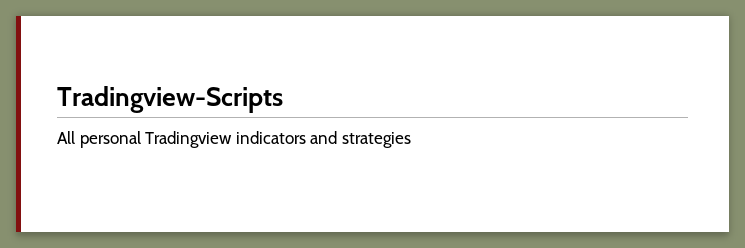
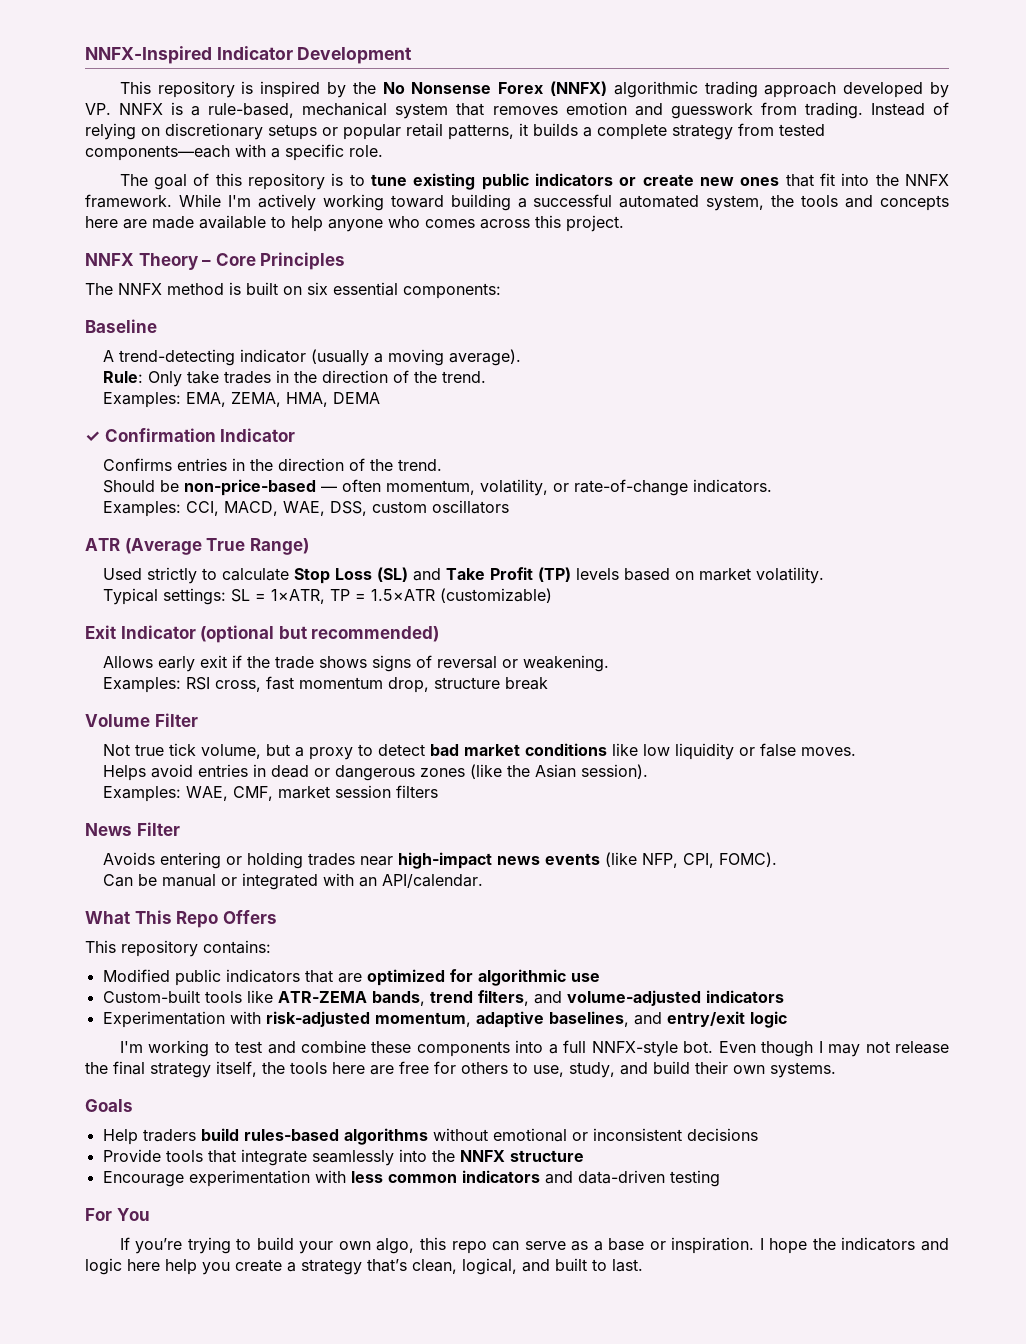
[57,86,283,113] [57,131,411,148] Tradingview-Scripts // All personal Tradingview indicators and strategies -> [85,46,413,64] [119,81,950,98] [85,102,950,119] [85,123,825,140] [85,144,383,161] [119,173,950,190] [85,194,950,211] [85,215,624,232] [85,252,346,270] [85,282,501,299] [85,319,157,333] [103,349,522,366] [103,370,487,387] [103,392,381,408] [85,428,296,442] [103,458,443,471] [103,479,773,496] [103,500,510,517] [85,538,309,555] [103,567,825,584] [103,588,553,605] [85,625,440,643] [103,655,610,672] [103,676,549,693] [85,713,198,727] [103,743,857,760] [103,764,649,781] [103,785,439,802] [85,822,180,836] [103,852,778,869] [103,873,484,890] [85,910,277,928] [85,940,271,957] [102,969,600,986] [102,990,784,1006] [102,1011,787,1028] [119,1040,950,1057] [85,1061,836,1078] [85,1099,133,1112] [102,1128,758,1145] [102,1149,584,1166] [102,1170,720,1187] [85,1208,150,1221] [119,1237,950,1254] [85,1258,643,1275] NNFX-Inspired Indicator Development // This repository is inspired by the No Nonsense Forex (NNFX) algorithmic trading approach developed by VP. NNFX is a rule-based, mechanical system that removes emotion and guesswork from trading. Instead of relying on discretionary setups or popular retail patterns, it builds a complete strategy from tested components—each with a specific role. // The goal of this repository is to tune existing public indicators or create new ones that fit into the NNFX framework. While I'm actively working toward building a successful automated system, the tools and concepts here are made available to help anyone who comes across this project. // NNFX Theory – Core Principles // The NNFX method is built on six essential components: // Baseline // A trend-detecting indicator (usually a moving average). // Rule: Only take trades in the direction of the trend. // Examples: EMA, ZEMA, HMA, DEMA // ✓ Confirmation Indicator // Confirms entries in the direction of the trend. // Should be non-price-based — often momentum, volatility, or rate-of-change indicators. // Examples: CCI, MACD, WAE, DSS, custom oscillators // ATR (Average True Range) // Used strictly to calculate Stop Loss (SL) and Take Profit (TP) levels based on market volatility. // Typical settings: SL = 1×ATR, TP = 1.5×ATR (customizable) // Exit Indicator (optional but recommended) // Allows early exit if the trade shows signs of reversal or weakening. // Examples: RSI cross, fast momentum drop, structure break // Volume Filter // Not true tick volume, but a proxy to detect bad market conditions like low liquidity or false moves. // Helps avoid entries in dead or dangerous zones (like the Asian session). // Examples: WAE, CMF, market session filters // News Filter // Avoids entering or holding trades near high-impact news events (like NFP, CPI, FOMC). // Can be manual or integrated with an API/calendar. // What This Repo Offers // This repository contains: // Modified public indicators that are optimized for algorithmic use // Custom-built tools like ATR-ZEMA bands, trend filters, and volume-adjusted indicators // Experimentation with risk-adjusted momentum, adaptive baselines, and entry/exit logic // I'm working to test and combine these components into a full NNFX-style bot. Even though I may not release the final strategy itself, the tools here are free for others to use, study, and build their own systems. // Goals // Help traders build rules-based algorithms without emotional or inconsistent decisions // Provide tools that integrate seamlessly into the NNFX structure // Encourage experimentation with less common indicators and data-driven testing // For You // If you’re trying to build your own algo, this repo can serve as a base or inspiration. I hope the indicators and logic here help you create a strategy that’s clean, logical, and built to last.

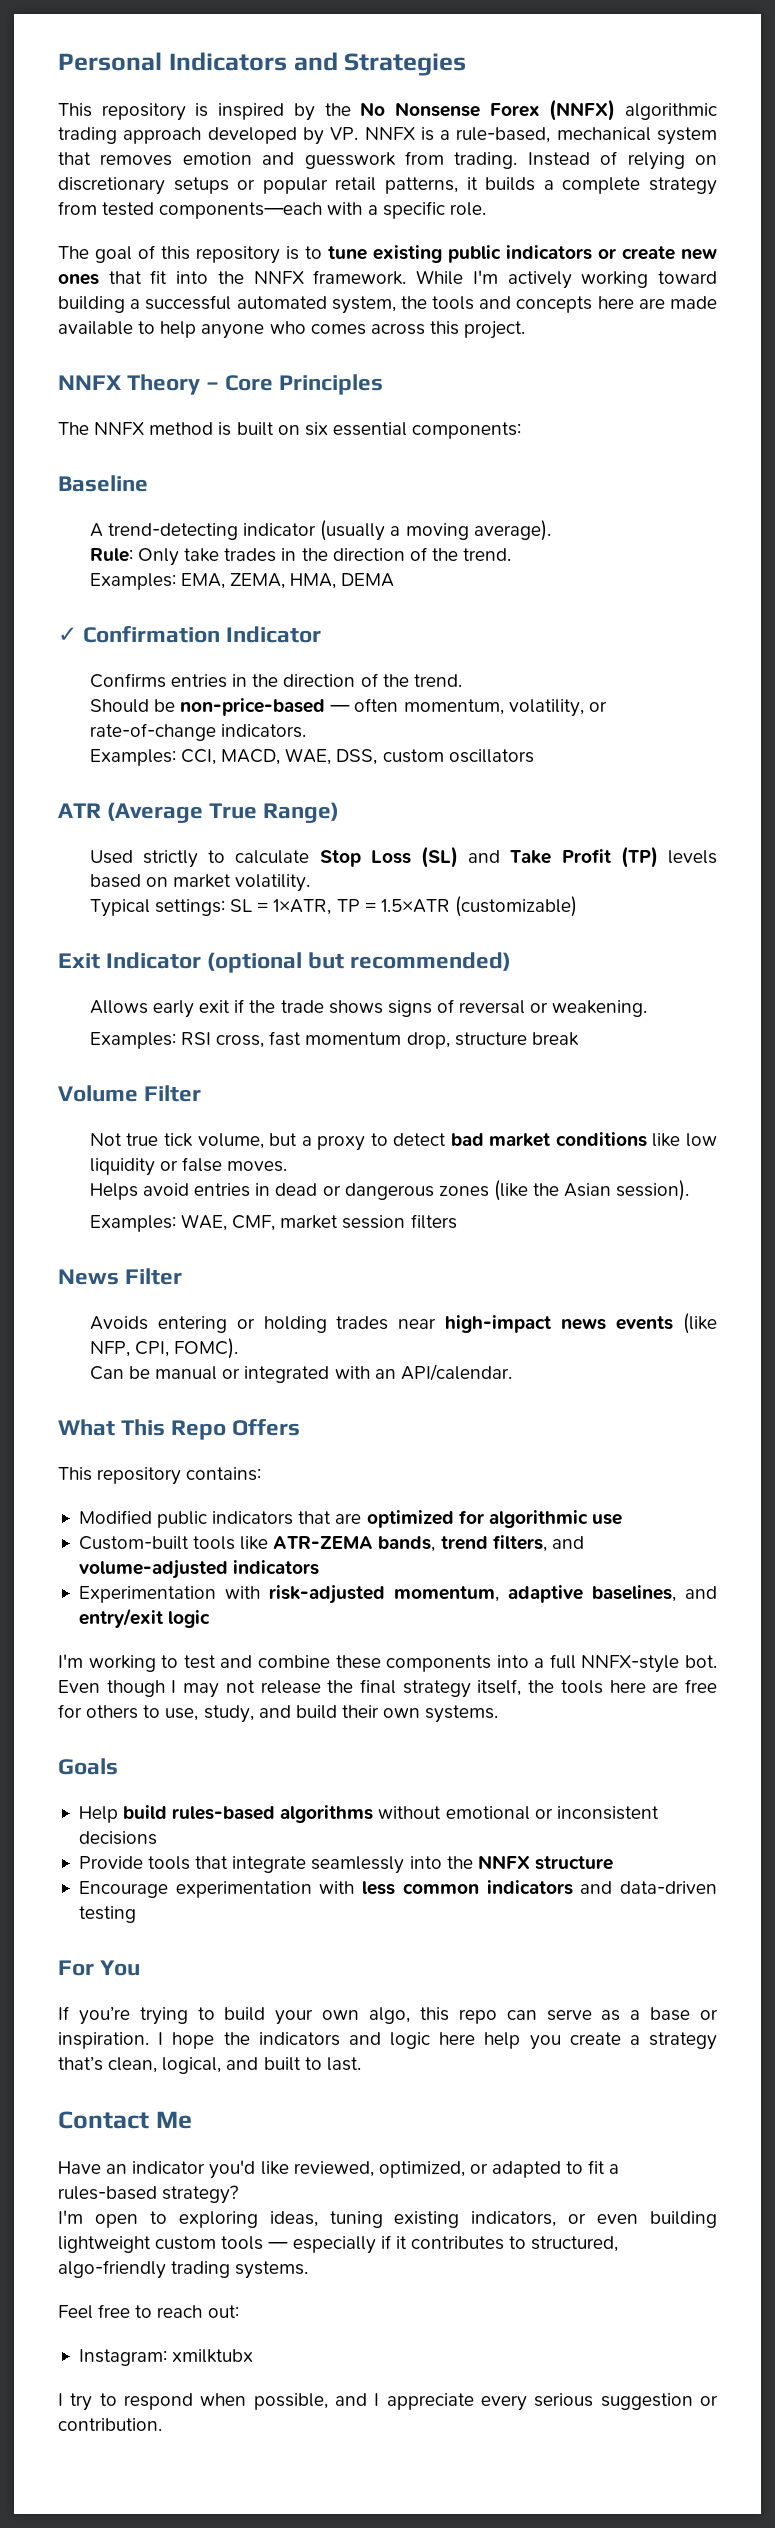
[85,46,413,64] NNFX-Inspired Indicator Development -> [58,52,467,76] Personal Indicators and Strategies
[142,1129,196,1142] traders -> (118, 1814) none
(643, 1265) none -> [58,2111,192,2129] [58,2160,620,2179] [58,2185,239,2204] [58,2210,717,2228] [58,2235,619,2254] [58,2260,309,2279] [58,2304,239,2319] [78,2349,254,2366] [58,2393,718,2411] [58,2418,162,2431] // Contact Me // Have an indicator you'd like reviewed, optimized, or adapted to fit a rules-based strategy? // I'm open to exploring ideas, tuning existing indicators, or even building lightweight custom tools — especially if it contributes to structured, algo-friendly trading systems. // Feel free to reach out: // Instagram: xmilktubx // I try to respond when possible, and I appreciate every serious suggestion or contribution.

